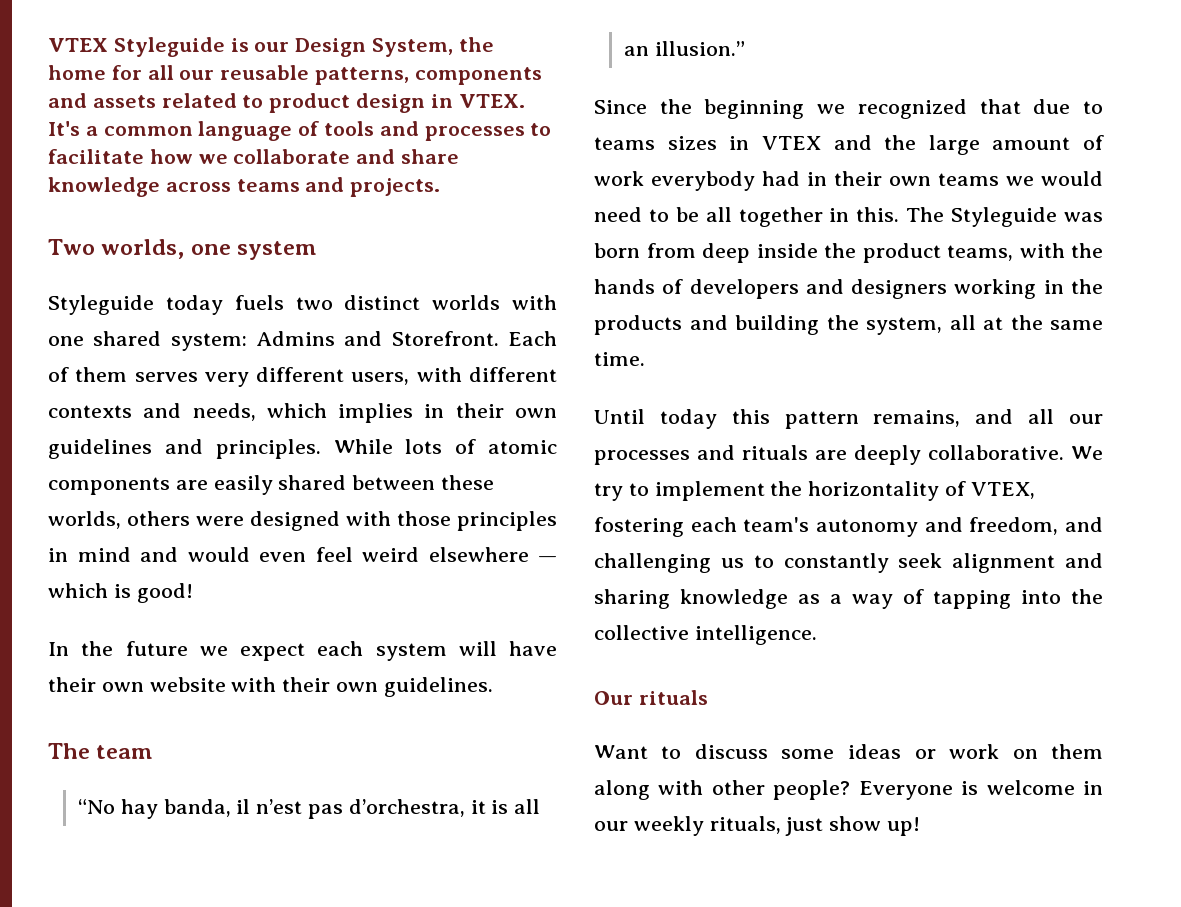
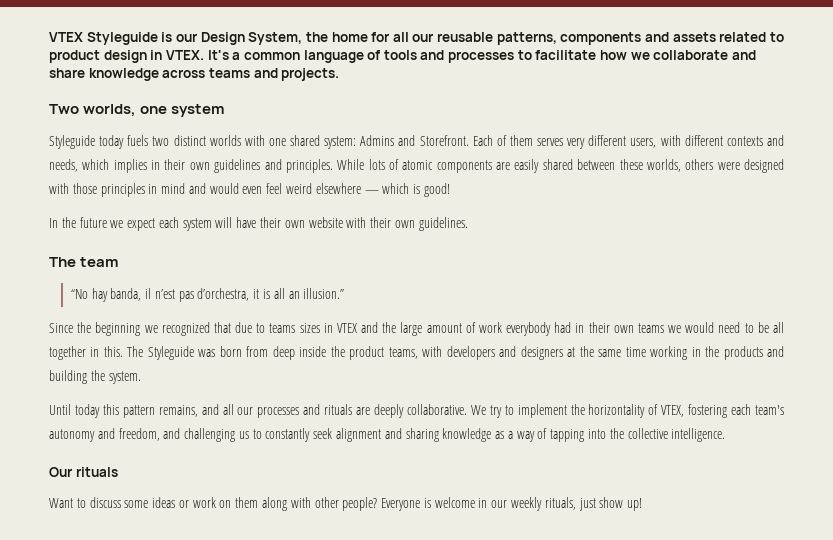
[1071,243,1103,258] [594,279,948,299] the hands of developers and designers -> [446,346,646,360] developers and designers at the same time
[866,315,1103,335] [594,352,645,366] system, all at the same time. -> [108,371,141,384] system.

